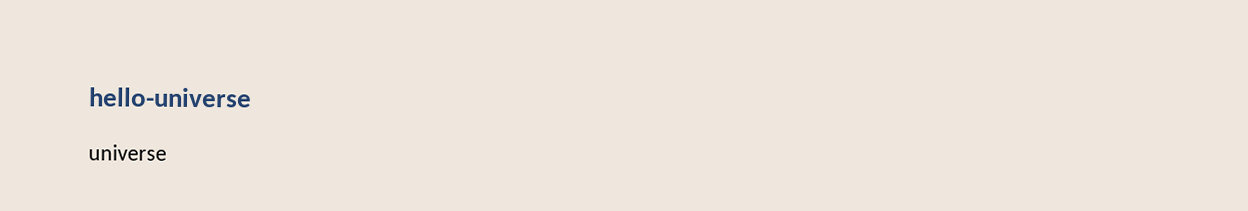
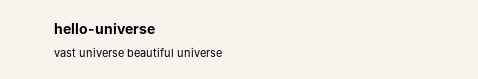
(252, 97) none -> [54,47,174,57] vast universe beautiful

